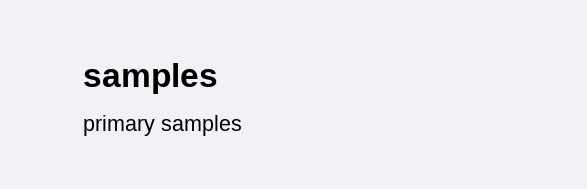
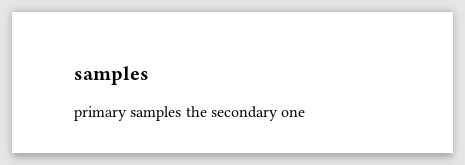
(242, 125) none -> [185,106,306,121] the secondary one

